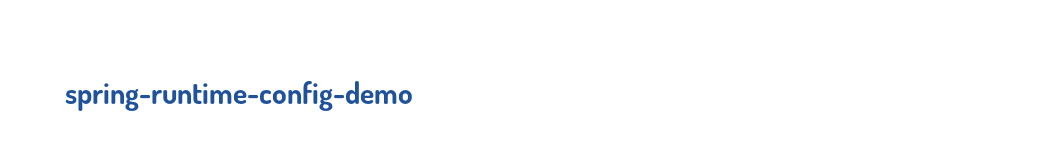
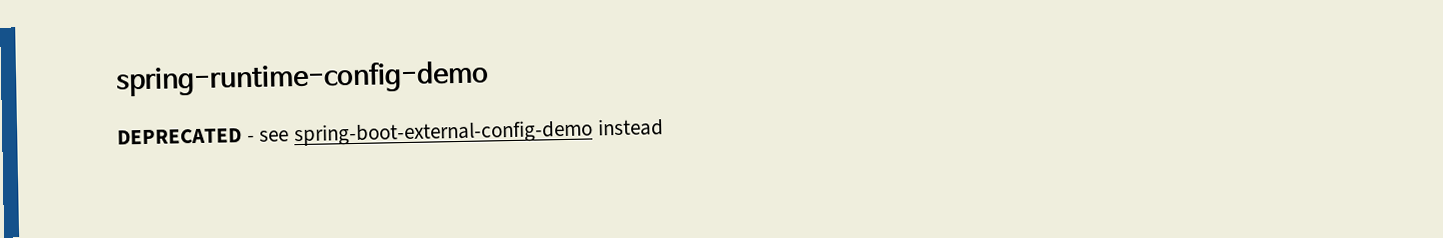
(413, 96) none -> [117,118,664,147] // DEPRECATED - see spring-boot-external-config-demo instead

